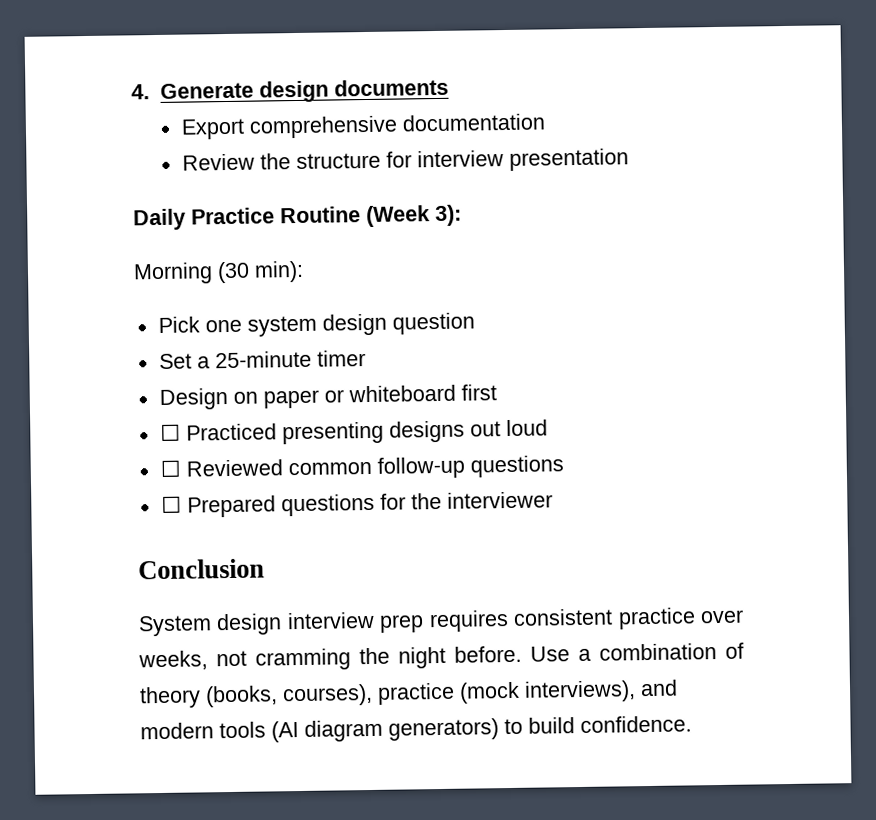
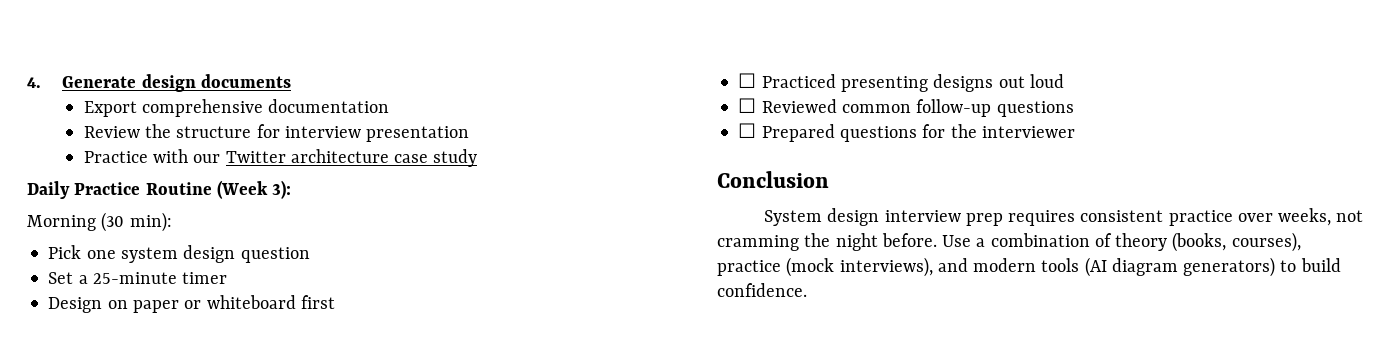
(629, 159) none -> [83,149,478,167] // Practice with our Twitter architecture case study

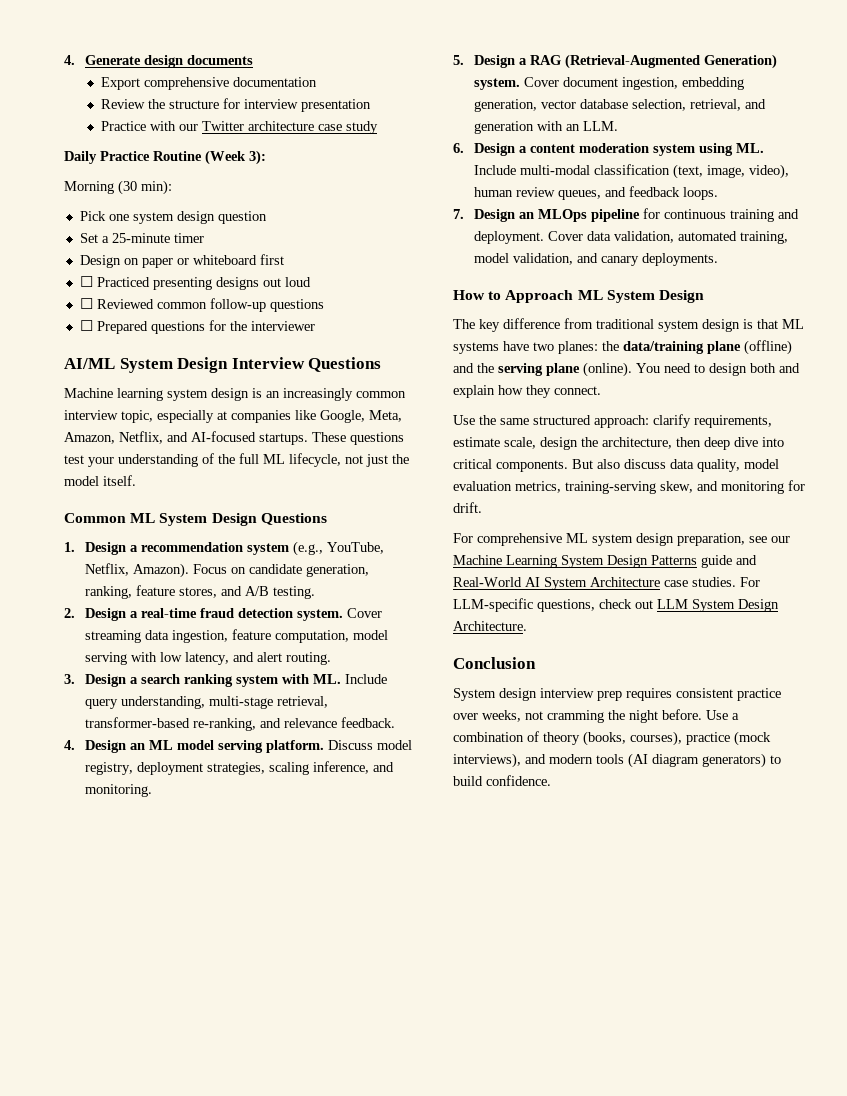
(1075, 132) none -> [64,357,382,373] [64,388,406,401] [64,410,402,423] [64,431,404,445] [64,453,409,467] [64,475,136,486] [64,513,327,526] [64,541,385,556] [85,563,370,578] [85,585,316,599] [64,608,383,621] [85,629,389,643] [85,652,332,665] [64,674,388,687] [85,696,329,709] [85,717,396,731] [64,740,413,753] [85,761,395,775] [85,784,153,797] [453,54,778,69] [474,77,745,90] [474,99,767,112] [474,121,619,134] [453,143,765,156] [474,164,790,179] [474,186,719,200] [453,208,800,222] [474,231,789,244] [474,253,719,266] [453,290,704,303] [453,318,804,332] [453,340,792,355] [453,362,800,377] [453,385,601,398] [453,414,772,428] [453,437,784,450] [453,459,779,472] [453,480,805,494] [453,502,482,513] [453,533,790,546] [453,555,757,568] [453,577,760,590] [453,598,779,612] [453,621,527,631] // AI/ML System Design Interview Questions // Machine learning system design is an increasingly common interview topic, especially at companies like Google, Meta, Amazon, Netflix, and AI-focused startups. These questions test your understanding of the full ML lifecycle, not just the model itself. // Common ML System Design Questions // 1. Design a recommendation system (e.g., YouTube, Netflix, Amazon). Focus on candidate generation, ranking, feature stores, and A/B testing. // 2. Design a real-time fraud detection system. Cover streaming data ingestion, feature computation, model serving with low latency, and alert routing. // 3. Design a search ranking system with ML. Include query understanding, multi-stage retrieval, transformer-based re-ranking, and relevance feedback. // 4. Design an ML model serving platform. Discuss model registry, deployment strategies, scaling inference, and monitoring. // 5. Design a RAG (Retrieval-Augmented Generation) system. Cover document ingestion, embedding generation, vector database selection, retrieval, and generation with an LLM. // 6. Design a content moderation system using ML. Include multi-modal classification (text, image, video), human review queues, and feedback loops. // 7. Design an MLOps pipeline for continuous training and deployment. Cover data validation, automated training, model validation, and canary deployments. // How to Approach ML System Design // The key difference from traditional system design is that ML systems have two planes: the data/training plane (offline) and the serving plane (online). You need to design both and explain how they connect. // Use the same structured approach: clarify requirements, estimate scale, design the architecture, then deep dive into critical components. But also discuss data quality, model evaluation metrics, training-serving skew, and monitoring for drift. // For comprehensive ML system design preparation, see our Machine Learning System Design Patterns guide and Real-World AI System Architecture case studies. For LLM-specific questions, check out LLM System Design Architecture.

